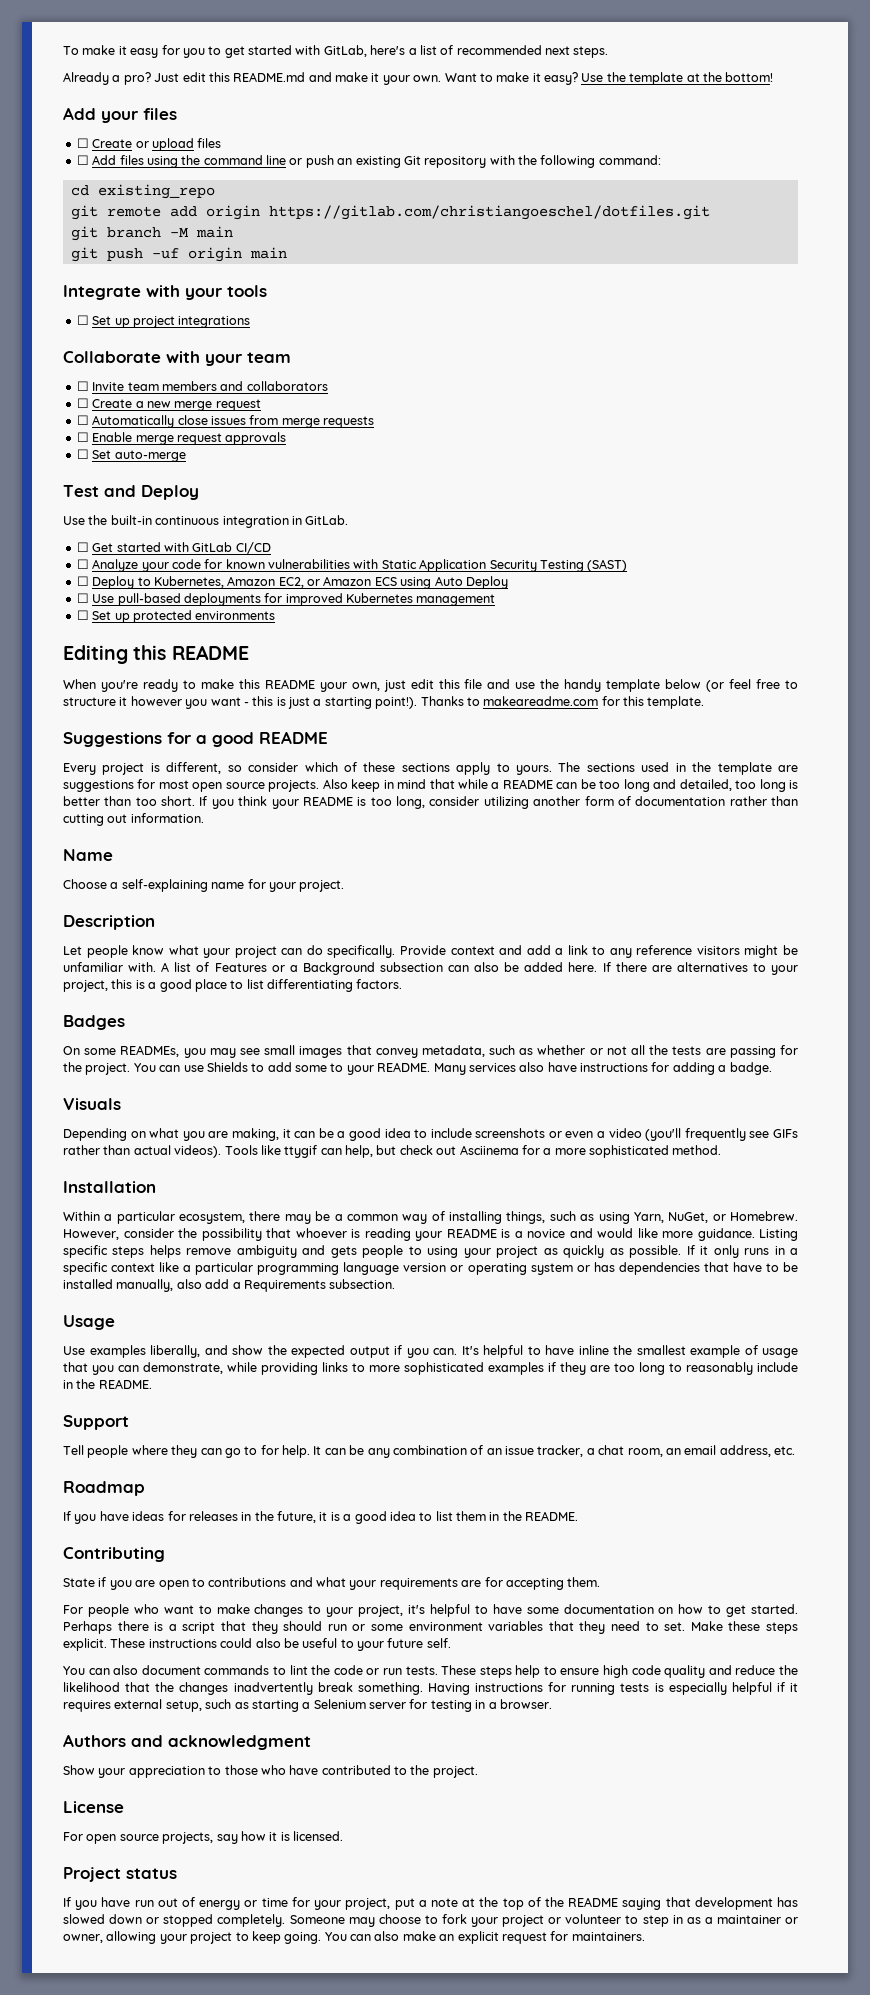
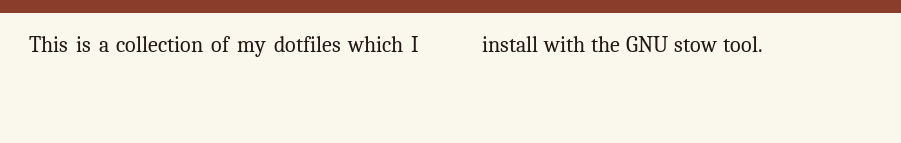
[63,45,609,58] [63,72,774,85] [63,107,177,123] [76,138,222,151] [76,155,661,168] [70,184,215,199] [70,205,710,220] [70,226,233,241] [70,247,287,262] [63,285,267,300] [76,315,251,328] [63,351,291,366] [76,381,328,391] [76,398,261,411] [76,415,374,428] [76,432,287,445] [76,449,186,462] [63,485,199,500] [63,515,349,528] [76,542,271,554] [76,559,628,572] [76,576,508,589] [76,593,496,606] [76,610,276,623] [63,645,249,664] [63,679,799,692] [63,696,705,709] [63,731,328,747] [63,762,799,775] [63,779,799,792] [63,796,798,809] [63,813,204,826] [63,849,113,861] [63,879,345,892] [63,915,155,930] [63,945,798,958] [63,962,799,975] [63,979,403,992] [63,1015,125,1030] [63,1045,798,1058] [63,1062,772,1075] [63,1098,121,1110] [63,1128,798,1141] [63,1145,722,1158] [63,1181,156,1193] [63,1211,798,1224] [63,1228,798,1241] [63,1245,799,1258] [63,1262,798,1275] [63,1279,396,1292] [63,1315,115,1330] [63,1345,798,1358] [63,1362,798,1375] [63,1379,152,1389] [63,1415,129,1430] [63,1445,795,1458] [63,1481,145,1496] [63,1511,579,1524] [63,1547,165,1562] [63,1577,601,1590] [63,1604,798,1617] [63,1621,799,1634] [63,1638,451,1651] [63,1665,798,1678] [63,1682,798,1695] [63,1699,552,1712] [63,1734,311,1750] [63,1765,478,1778] [63,1801,124,1813] [63,1831,343,1844] [63,1867,177,1882] [63,1897,798,1910] [63,1914,799,1927] [63,1931,645,1944] To make it easy for you to get started with GitLab, here's a list of recommended next steps. // Already a pro? Just edit this README.md and make it your own. Want to make it easy? Use the template at the bottom! // Add your files // ☐ Create or upload files // ☐ Add files using the command line or push an existing Git repository with the following command: // cd existing_repo // git remote add origin https://gitlab.com/christiangoeschel/dotfiles.git // git branch -M main // git push -uf origin main // Integrate with your tools // ☐ Set up project integrations // Collaborate with your team // ☐ Invite team members and collaborators // ☐ Create a new merge request // ☐ Automatically close issues from merge requests // ☐ Enable merge request approvals // ☐ Set auto-merge // Test and Deploy // Use the built-in continuous integration in GitLab. // ☐ Get started with GitLab CI/CD // ☐ Analyze your code for known vulnerabilities with Static Application Security Testing (SAST) // ☐ Deploy to Kubernetes, Amazon EC2, or Amazon ECS using Auto Deploy // ☐ Use pull-based deployments for improved Kubernetes management // ☐ Set up protected environments // Editing this README // When you're ready to make this README your own, just edit this file and use the handy template below (or feel free to structure it however you want - this is just a starting point!). Thanks to makeareadme.com for this template. // Suggestions for a good README // Every project is different, so consider which of these sections apply to yours. The sections used in the template are suggestions for most open source projects. Also keep in mind that while a README can be too long and detailed, too long is better than too short. If you think your README is too long, consider utilizing another form of documentation rather than cutting out information. // Name // Choose a self-explaining name for your project. // Description // Let people know what your project can do specifically. Provide context and add a link to any reference visitors might be unfamiliar with. A list of Features or a Background subsection can also be added here. If there are alternatives to your project, this is a good place to list differentiating factors. // Badges // On some READMEs, you may see small images that convey metadata, such as whether or not all the tests are passing for the project. You can use Shields to add some to your README. Many services also have instructions for adding a badge. // Visuals // Depending on what you are making, it can be a good idea to include screenshots or even a video (you'll frequently see GIFs rather than actual videos). Tools like ttygif can help, but check out Asciinema for a more sophisticated method. // Installation // Within a particular ecosystem, there may be a common way of installing things, such as using Yarn, NuGet, or Homebrew. However, consider the possibility that whoever is reading your README is a novice and would like more guidance. Listing specific steps helps remove ambiguity and gets people to using your project as quickly as possible. If it only runs in a specific context like a particular programming language version or operating system or has dependencies that have to be installed manually, also add a Requirements subsection. // Usage // Use examples liberally, and show the expected output if you can. It's helpful to have inline the smallest example of usage that you can demonstrate, while providing links to more sophisticated examples if they are too long to reasonably include in the README. // Support // Tell people where they can go to for help. It can be any combination of an issue tracker, a chat room, an email address, etc. // Roadmap // If you have ideas for releases in the future, it is a good idea to list them in the README. // Contributing // State if you are open to contributions and what your requirements are for accepting them. // For people who want to make changes to your project, it's helpful to have some documentation on how to get started. Perhaps there is a script that they should run or some environment variables that they need to set. Make these steps explicit. These instructions could also be useful to your future self. // You can also document commands to lint the code or run tests. These steps help to ensure high code quality and reduce the likelihood that the changes inadvertently break something. Having instructions for running tests is especially helpful if it requires external setup, such as starting a Selenium server for testing in a browser. // Authors and acknowledgment // Show your appreciation to those who have contributed to the project. // License // For open source projects, say how it is licensed. // Project status // If you have run out of energy or time for your project, put a note at the top of the README saying that development has slowed down or stopped completely. Someone may choose to fork your project or volunteer to step in as a maintainer or owner, allowing your project to keep going. You can also make an explicit request for maintainers. -> [29,36,763,57] This is a collection of my dotfiles which I install with the GNU stow tool.

